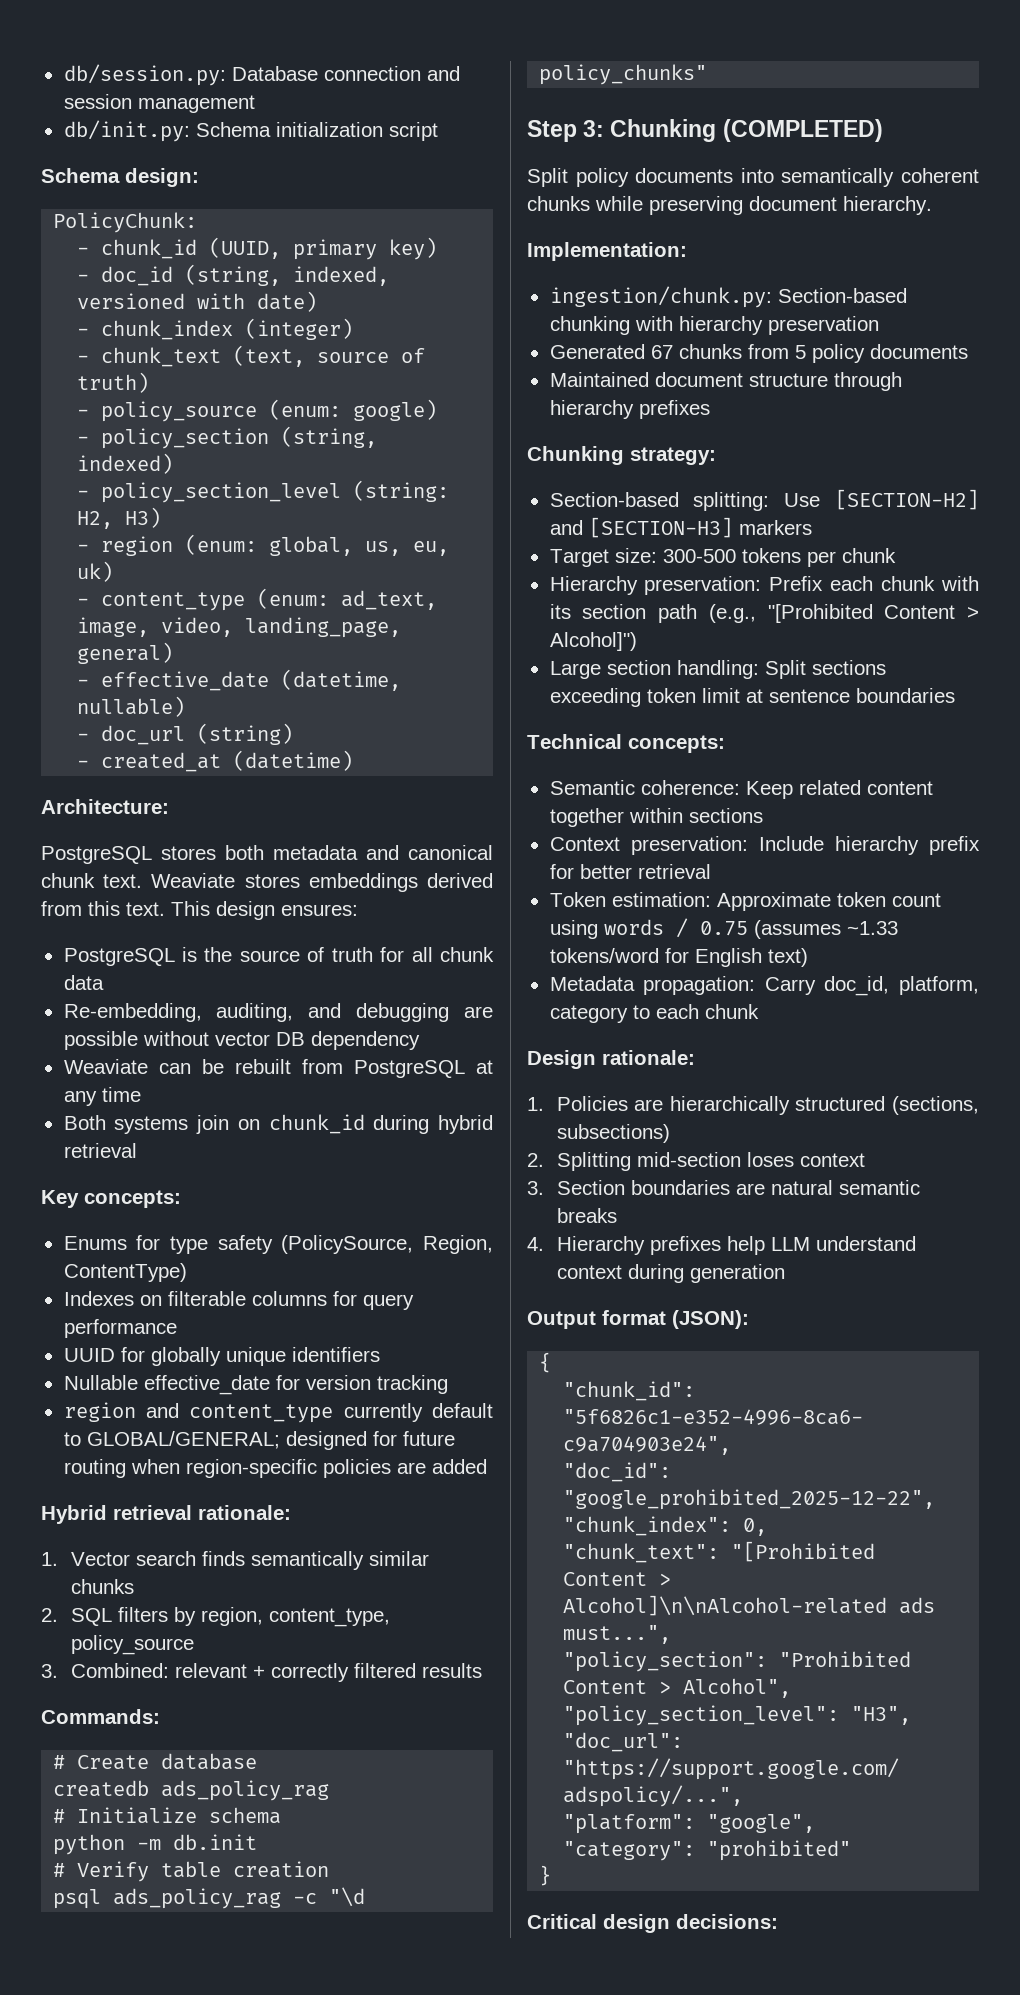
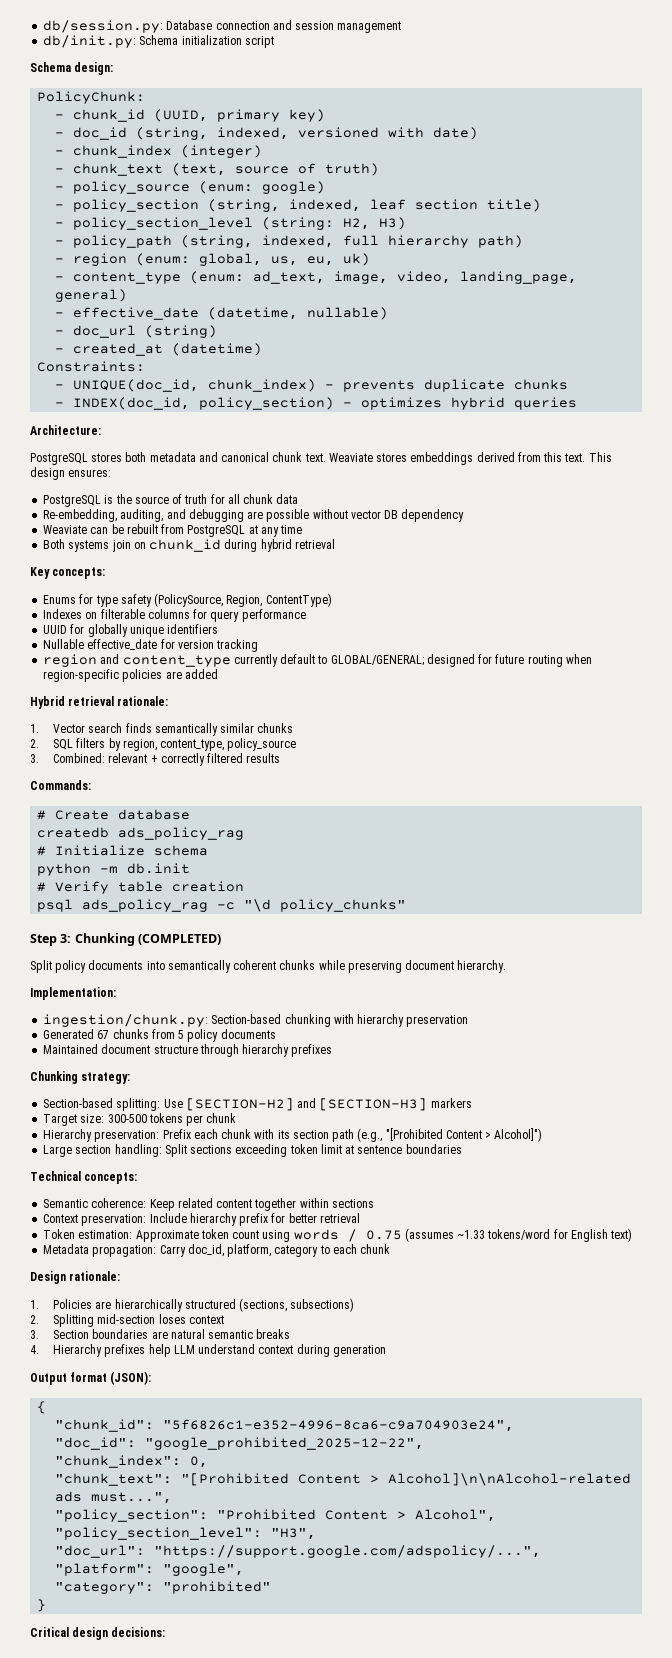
[77,453,174,474] indexed) -> [289,199,542,212] indexed, leaf section title)
(162, 517) none -> [55,235,524,248] // - policy_path (string, indexed, full hierarchy path)
(354, 760) none -> [37,361,146,372] [55,379,569,392] [55,397,578,410] // Constraints: // - UNIQUE(doc_id, chunk_index) - prevents duplicate chunks // - INDEX(doc_id, policy_section) - optimizes hybrid queries

